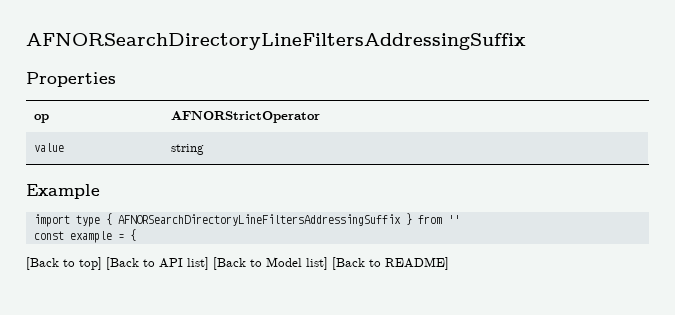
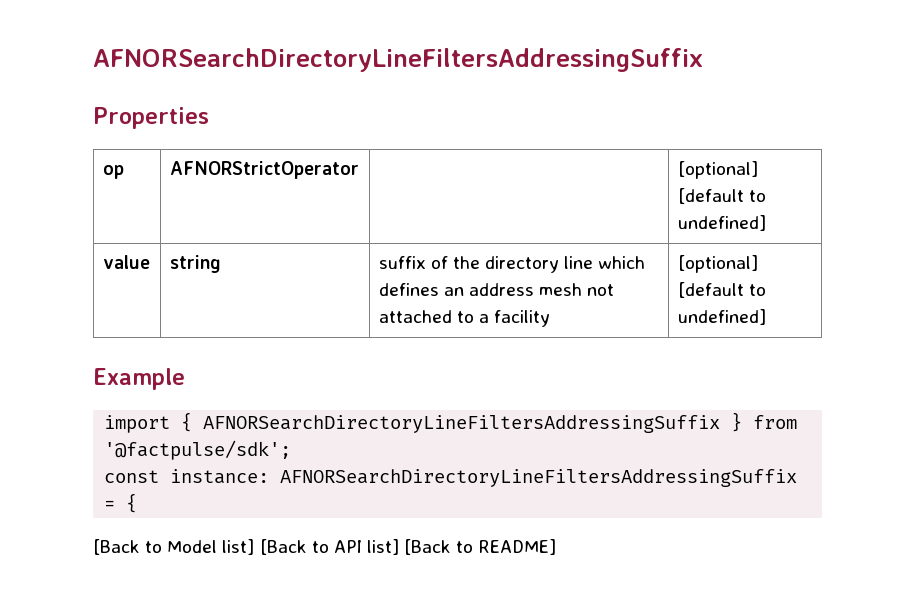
[33,143,64,152] [170,144,204,155] // value | string -> [677,161,758,179] [677,188,766,204] [677,215,766,231] [102,255,150,269] [169,255,221,273] [378,256,646,273] [378,283,615,296] [378,310,550,327] [677,255,758,273] [677,282,766,298] [677,309,766,325] | | [optional] [default to undefined] // value | string | suffix of the directory line which defines an address mesh not attached to a facility | [optional] [default to undefined]
[75,215,100,227] type -> (171, 424) none
[447,215,460,224] '' -> [104,440,292,460] '@factpulse/sdk';
[69,231,112,243] example -> [170,469,798,487] instance: AFNORSearchDirectoryLineFiltersAddressingSuffix
[79,257,102,270] top] -> [167,539,255,555] Model list]
[266,257,381,270] Model list] [Back to -> (474, 547) none

